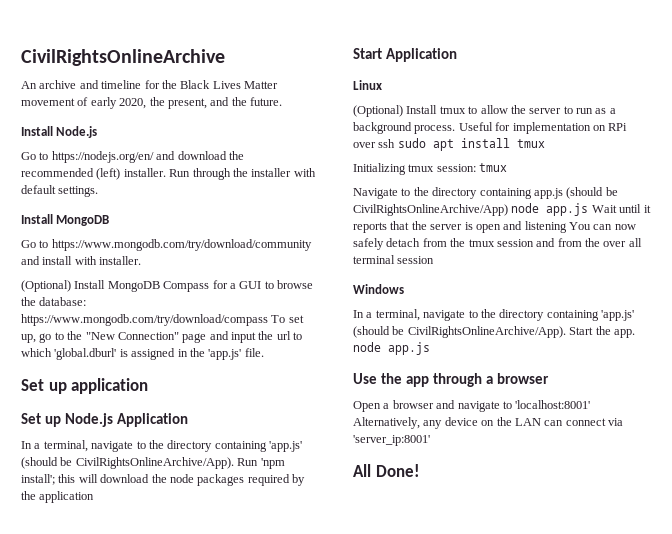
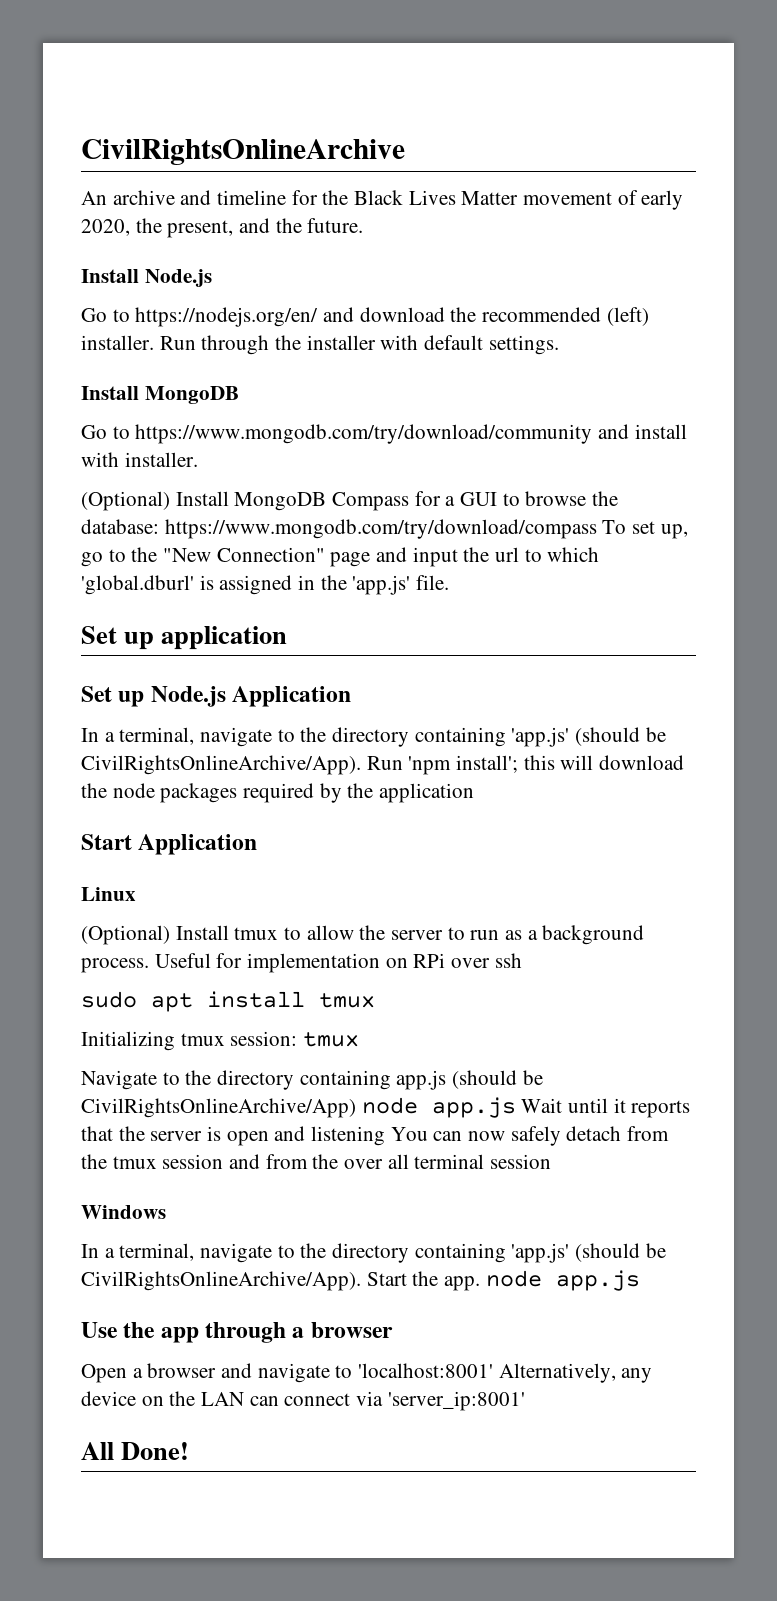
(396, 143) none -> (522, 960) //

